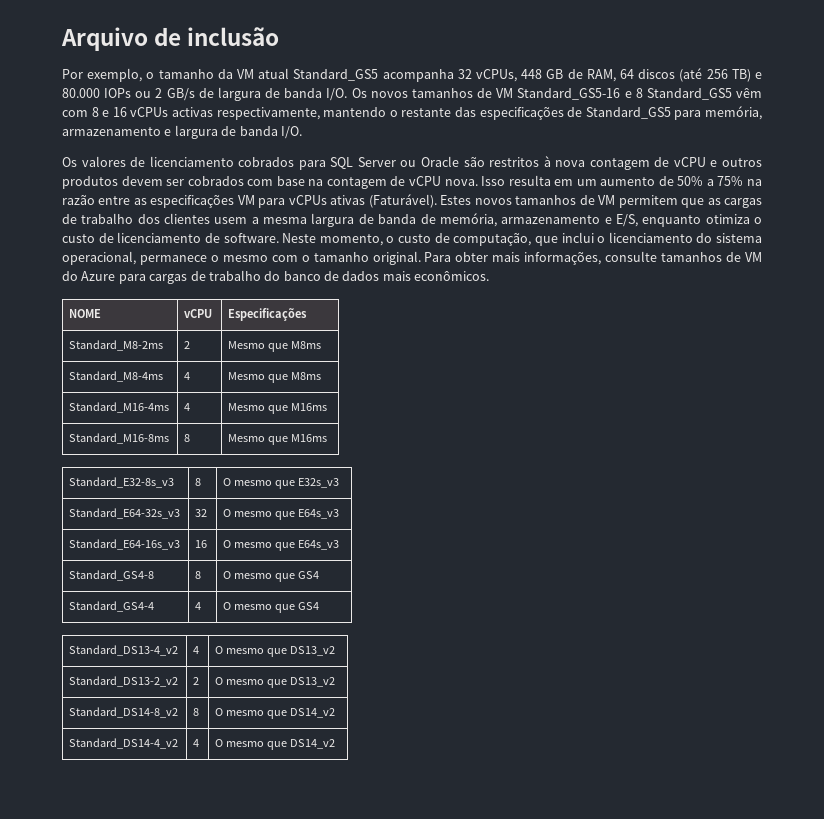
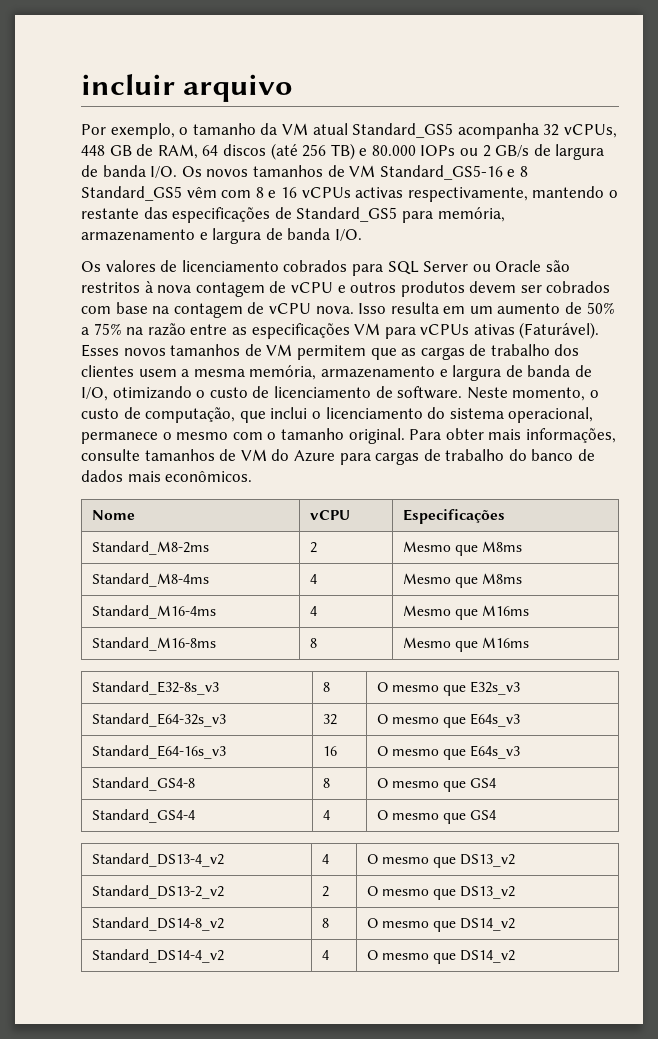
[61,27,280,51] Arquivo de inclusão -> [81,74,294,102] incluir arquivo
[440,195,472,205] Estes -> [81,344,119,357] Esses
(308, 220) none -> [249,365,448,380] memória, armazenamento e
[439,213,750,227] memória, armazenamento e E/S, enquanto otimiza -> [81,386,192,401] I/O, otimizando
[69,309,102,318] NOME -> [91,510,135,520] Nome

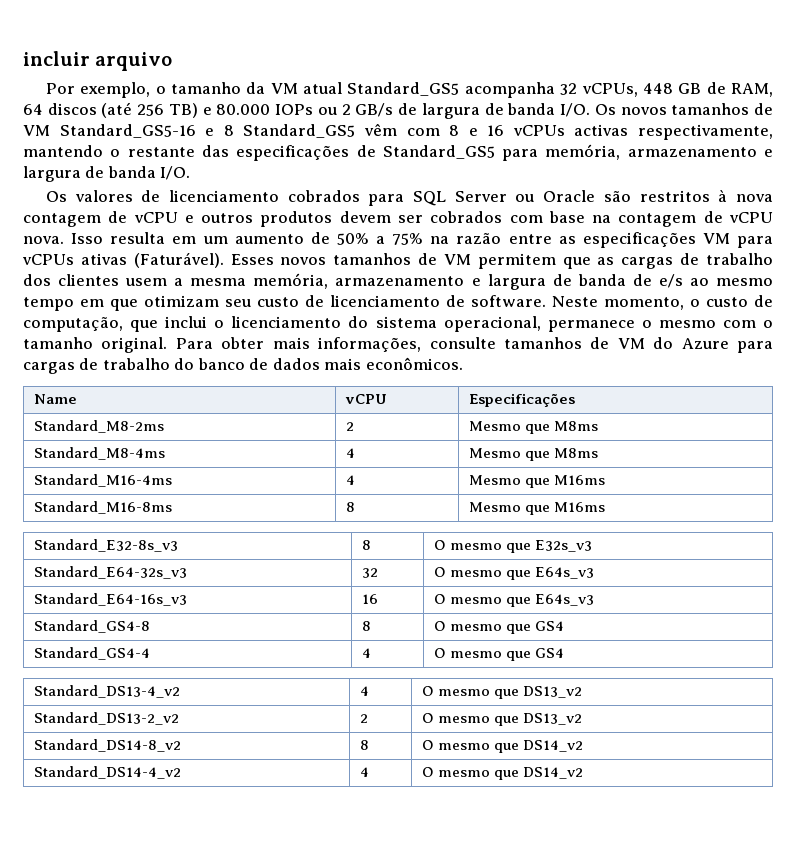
[81,386,206,401] I/O, otimizando o -> [658,274,773,288] [23,295,251,311] e/s ao mesmo tempo em que otimizam seu
[91,510,135,520] Nome -> [33,394,77,404] Name

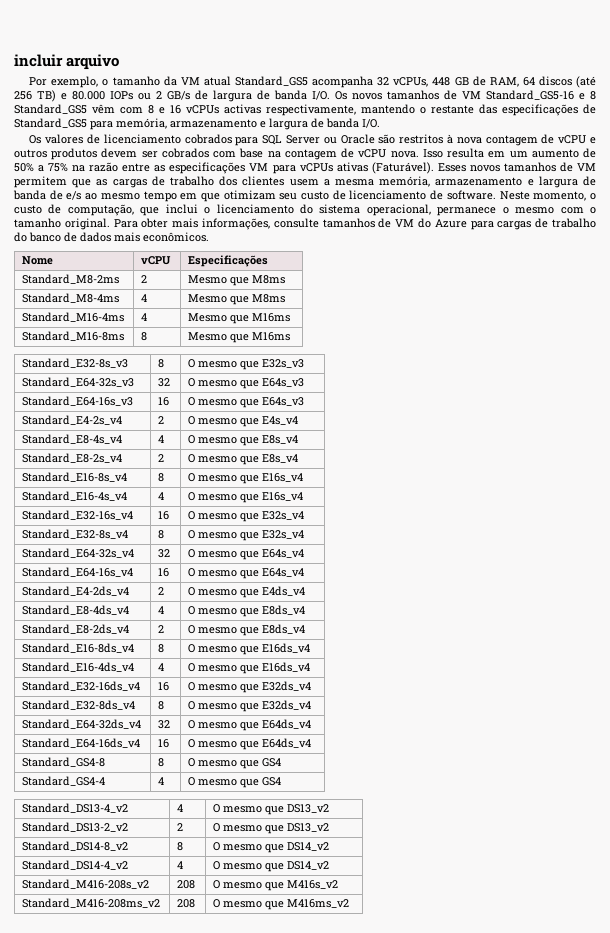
[33,394,77,404] Name -> [22,256,54,265] Nome
(595, 600) none -> [22,415,123,425] [158,416,165,424] [188,416,299,427] [22,434,123,444] [158,435,165,443] [188,435,299,446] [22,453,123,463] [158,454,165,462] [188,454,299,465] [22,472,128,482] [158,473,165,482] [188,473,304,484] [22,491,128,501] [158,492,165,500] [188,492,304,503] [22,510,134,520] [158,511,170,520] [188,511,305,522] [22,529,129,539] [158,530,165,539] [188,530,305,541] [22,548,135,558] [158,549,171,558] [188,549,305,560] [22,567,134,577] [158,568,170,577] [188,568,305,579] [22,586,130,596] [158,587,165,595] [188,586,306,598] [22,605,130,615] [158,606,165,614] [188,605,306,617] [22,624,130,634] [158,625,165,633] [188,624,306,636] [22,643,135,653] [158,644,165,653] [188,643,311,655] [22,662,135,672] [158,663,165,671] [188,662,311,674] [22,681,141,691] [158,682,170,691] [188,681,312,693] [22,700,136,710] [158,701,165,710] [188,700,312,712] [22,719,142,729] [158,720,171,729] [188,719,312,731] [22,738,141,748] [158,739,170,748] [188,738,312,750] // Standard_E4-2s_v4 | 2 | O mesmo que E4s_v4 // Standard_E8-4s_v4 | 4 | O mesmo que E8s_v4 // Standard_E8-2s_v4 | 2 | O mesmo que E8s_v4 // Standard_E16-8s_v4 | 8 | O mesmo que E16s_v4 // Standard_E16-4s_v4 | 4 | O mesmo que E16s_v4 // Standard_E32-16s_v4 | 16 | O mesmo que E32s_v4 // Standard_E32-8s_v4 | 8 | O mesmo que E32s_v4 // Standard_E64-32s_v4 | 32 | O mesmo que E64s_v4 // Standard_E64-16s_v4 | 16 | O mesmo que E64s_v4 // Standard_E4-2ds_v4 | 2 | O mesmo que E4ds_v4 // Standard_E8-4ds_v4 | 4 | O mesmo que E8ds_v4 // Standard_E8-2ds_v4 | 2 | O mesmo que E8ds_v4 // Standard_E16-8ds_v4 | 8 | O mesmo que E16ds_v4 // Standard_E16-4ds_v4 | 4 | O mesmo que E16ds_v4 // Standard_E32-16ds_v4 | 16 | O mesmo que E32ds_v4 // Standard_E32-8ds_v4 | 8 | O mesmo que E32ds_v4 // Standard_E64-32ds_v4 | 32 | O mesmo que E64ds_v4 // Standard_E64-16ds_v4 | 16 | O mesmo que E64ds_v4
(584, 773) none -> [22,879,150,889] [177,880,196,889] [213,880,339,891] [22,898,161,908] [177,899,196,908] [213,899,350,910] // Standard_M416-208s_v2 | 208 | O mesmo que M416s_v2 // Standard_M416-208ms_v2 | 208 | O mesmo que M416ms_v2

